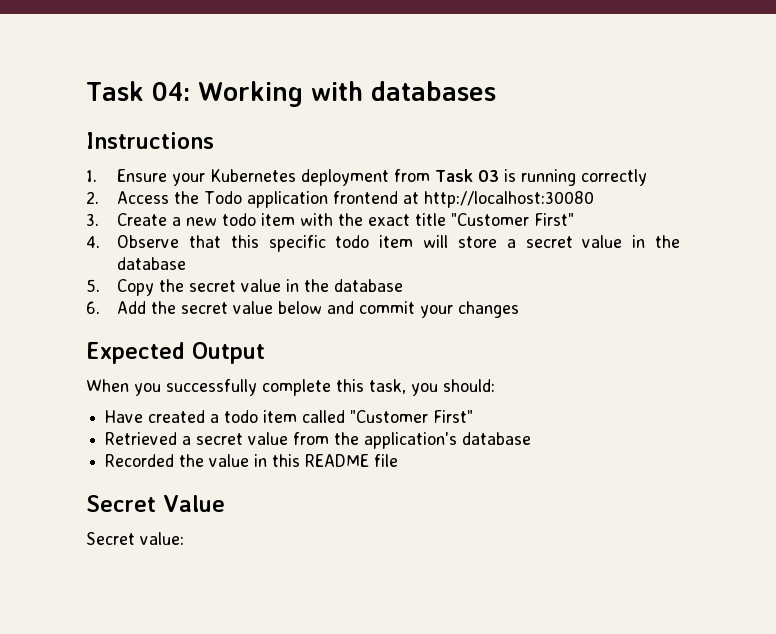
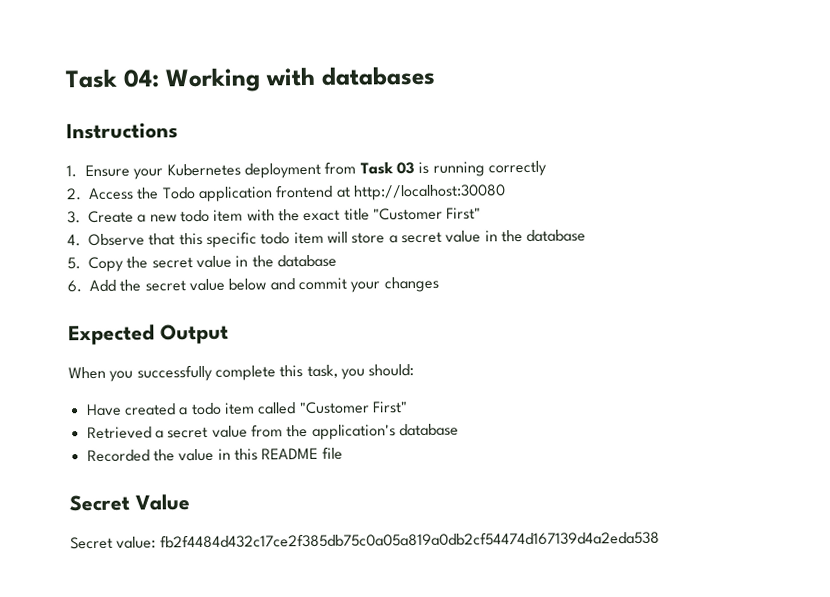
(184, 538) none -> [159,530,660,549] fb2f4484d432c17ce2f385db75c0a05a819a0db2cf54474d167139d4a2eda538

